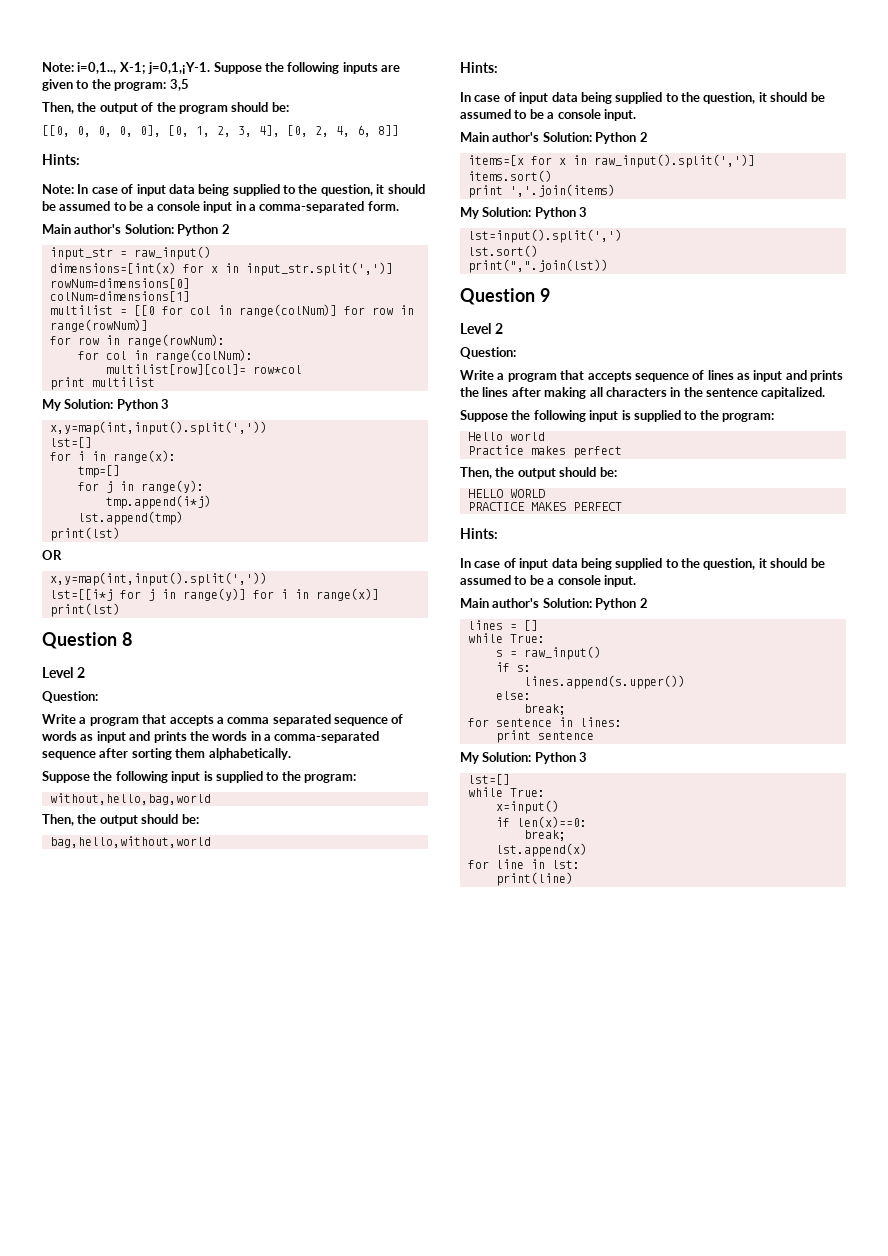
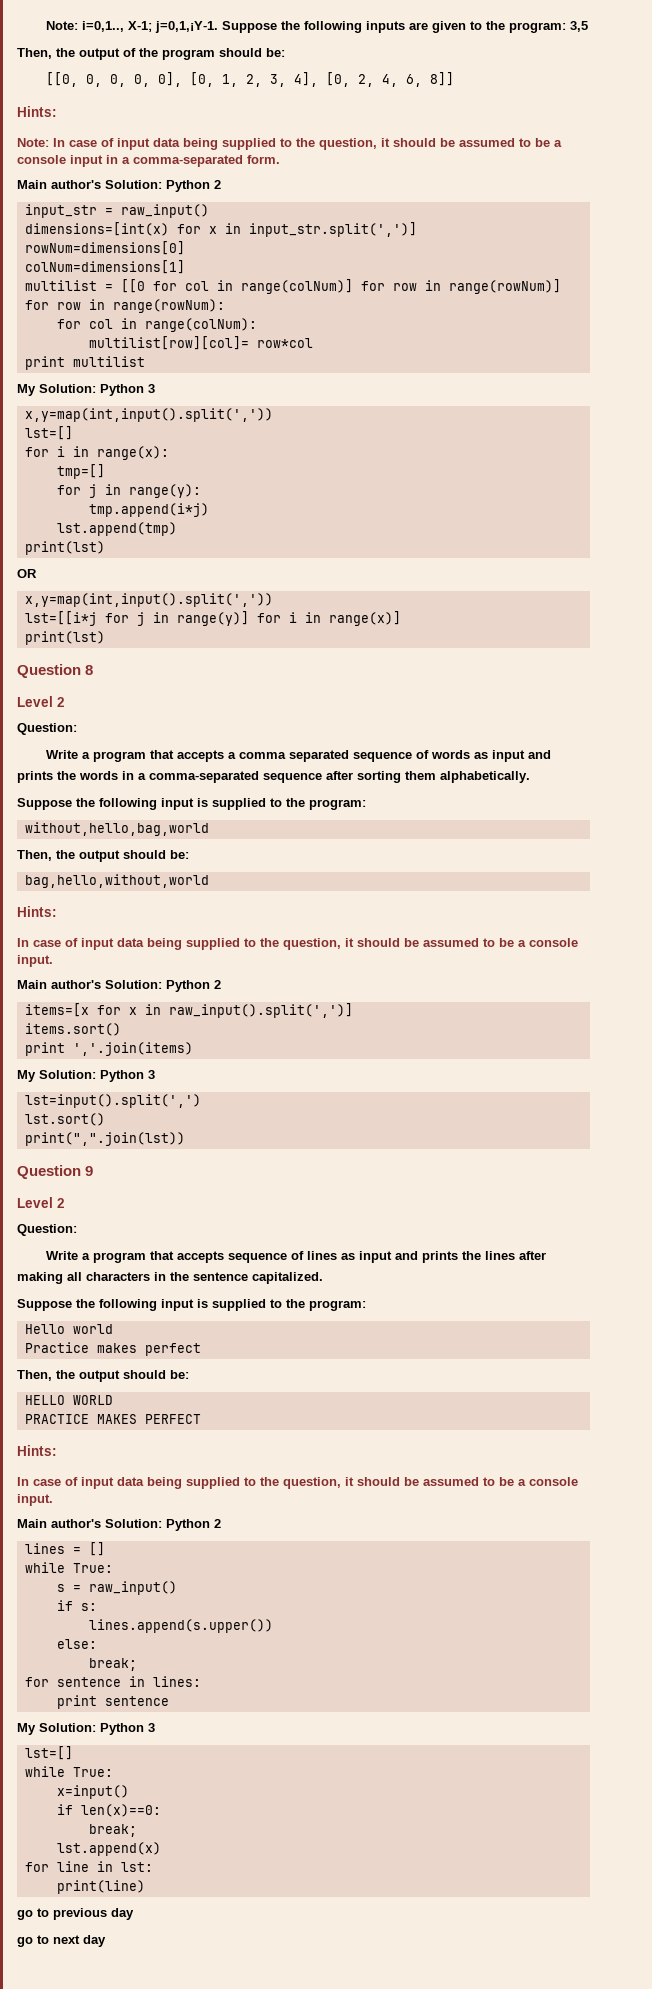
(573, 879) none -> [17,1908,134,1920] [17,1935,106,1947] // go to previous day // go to next day

